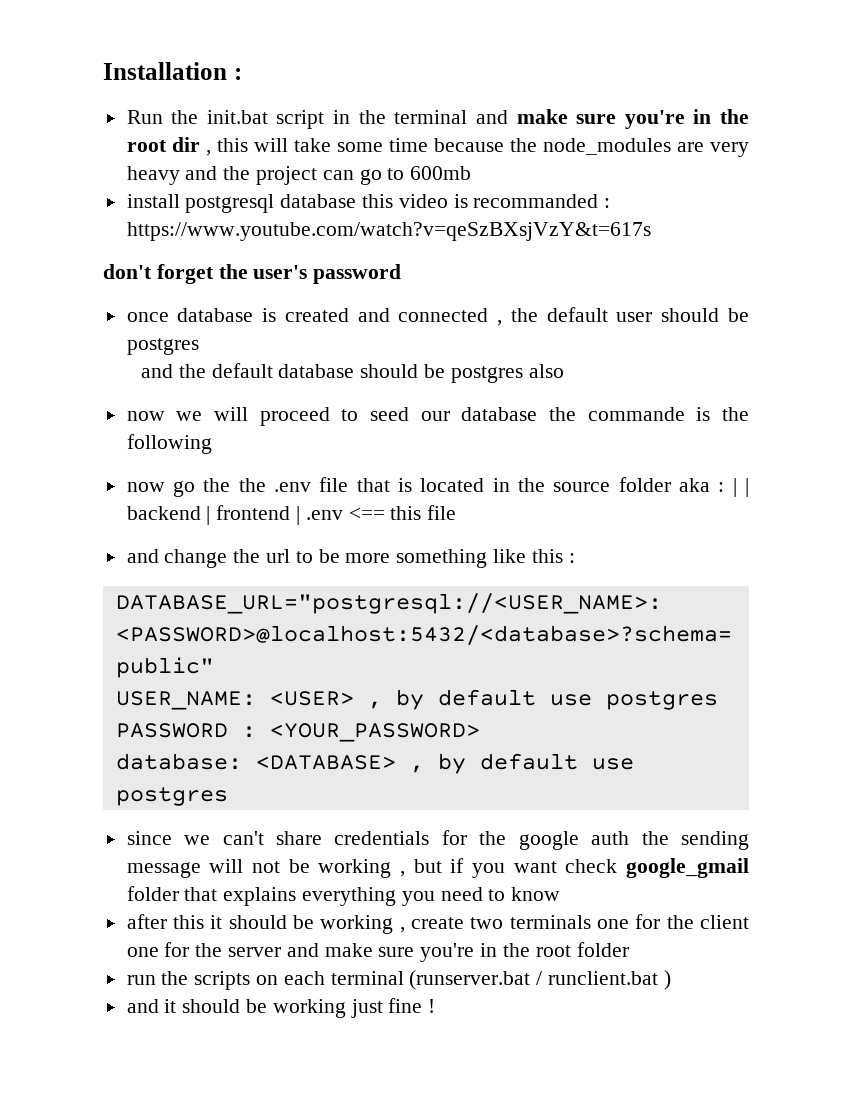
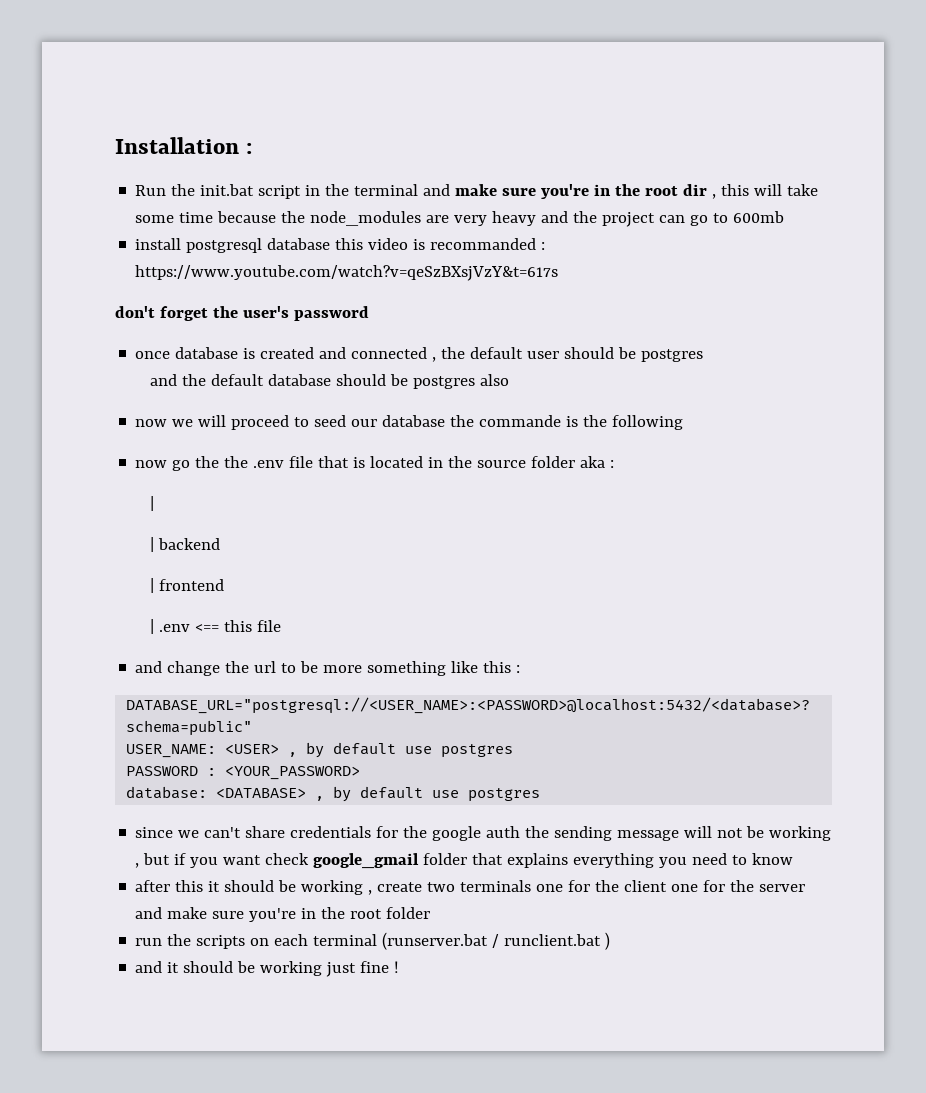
[732,478,737,497] | -> [150,496,155,511] // | //
(201, 513) none -> (221, 544) //
(291, 512) none -> (225, 585) //

